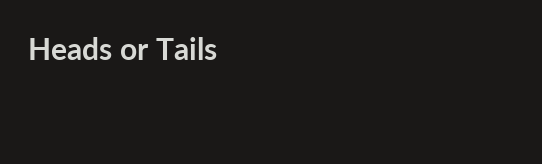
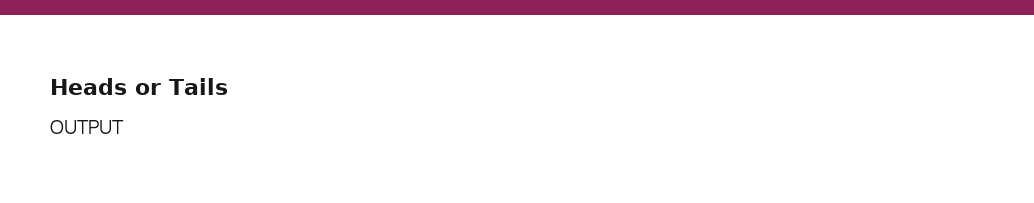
(217, 48) none -> [50,120,124,134] // OUTPUT

